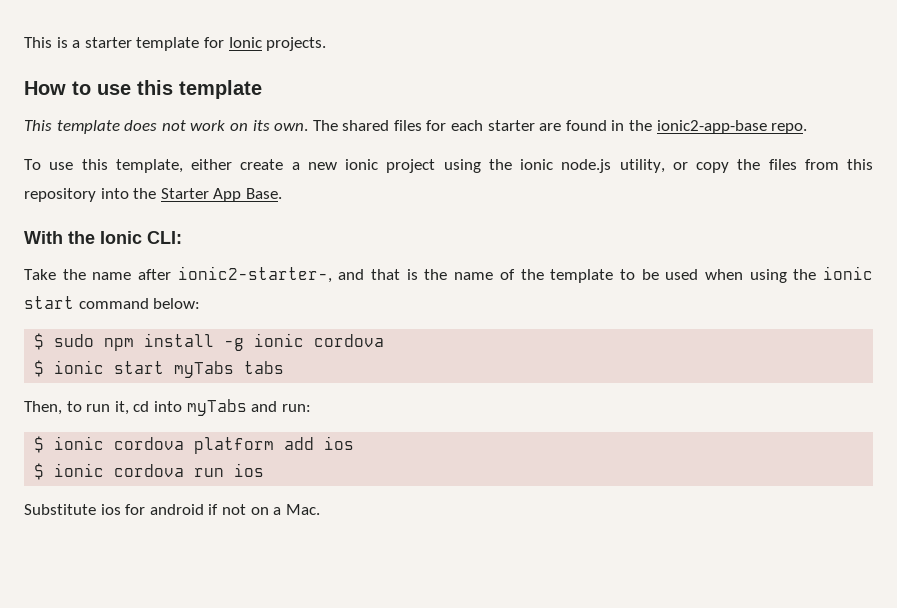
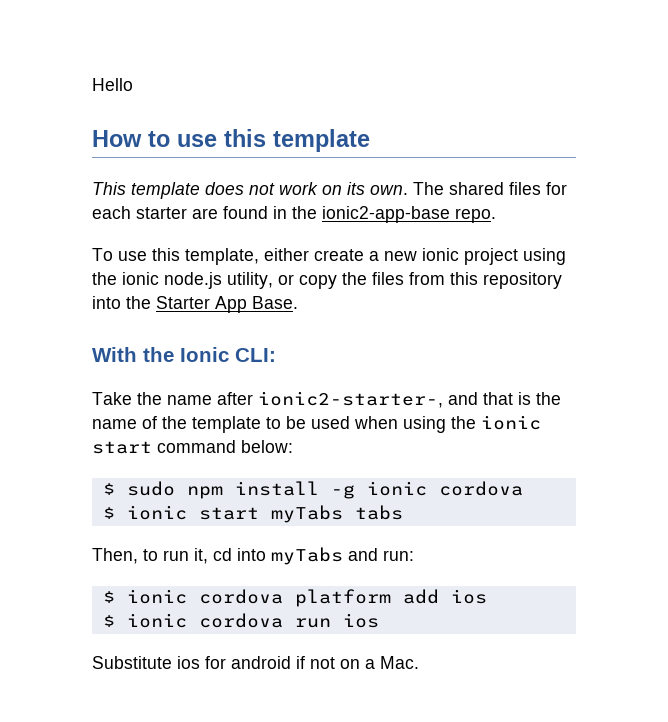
[24,37,327,51] This is a starter template for Ionic projects. -> [92,78,133,91] Hello

